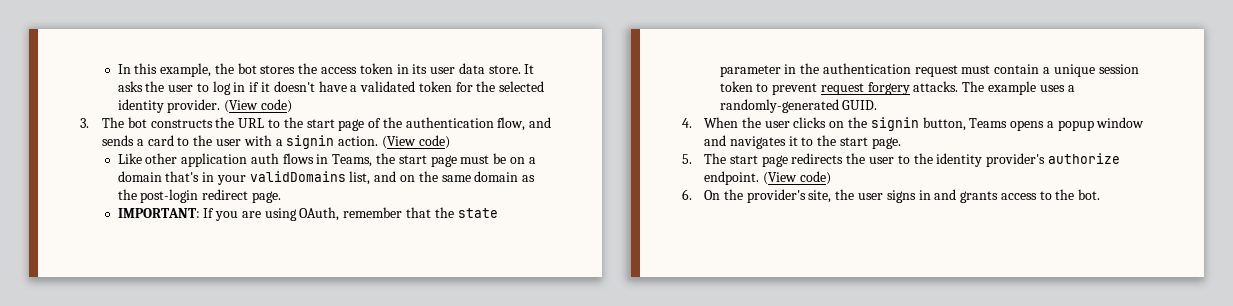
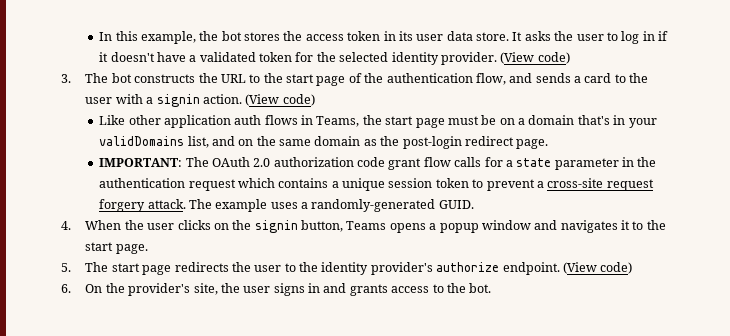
[203,207,454,221] If you are using OAuth, remember that the -> [185,157,513,170] The OAuth 2.0 authorization code grant flow calls for a
[961,64,1040,74] must contain -> [237,178,329,188] which contains
(818, 89) none -> [536,178,604,188] a cross-site
[913,81,959,92] attacks. -> [147,199,186,209] attack.

